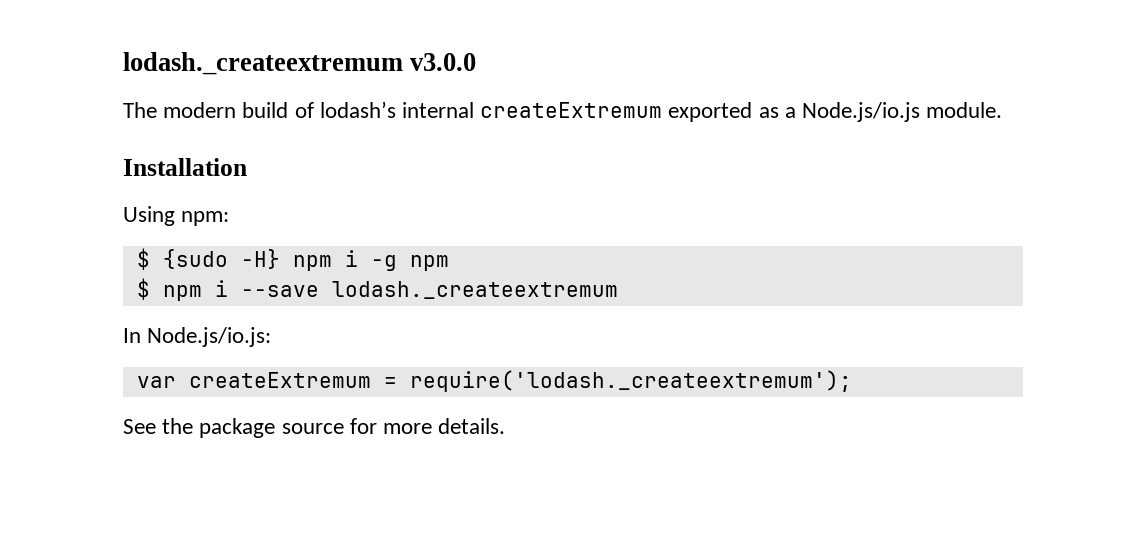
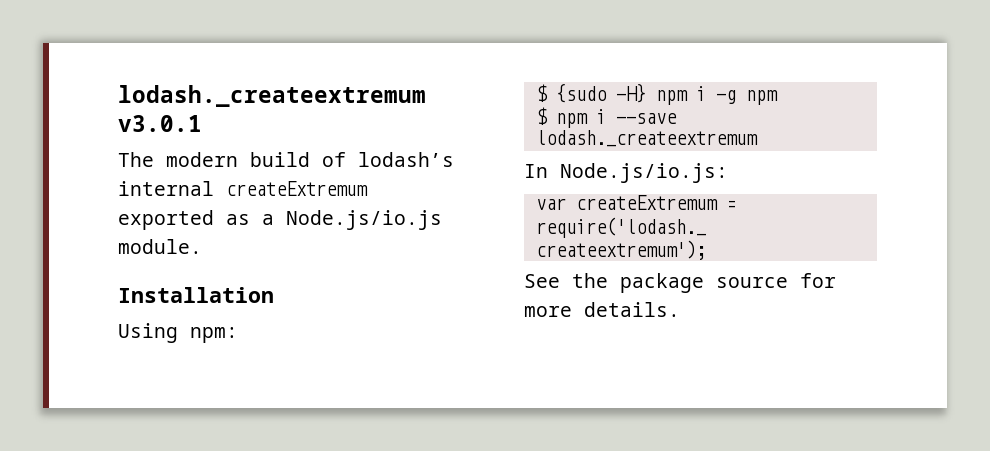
[123,52,477,75] lodash._createextremum v3.0.0 -> [118,85,426,107] [118,115,202,132] lodash._createextremum v3.0.1

